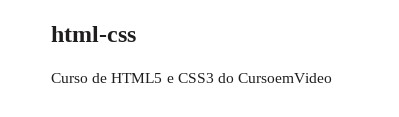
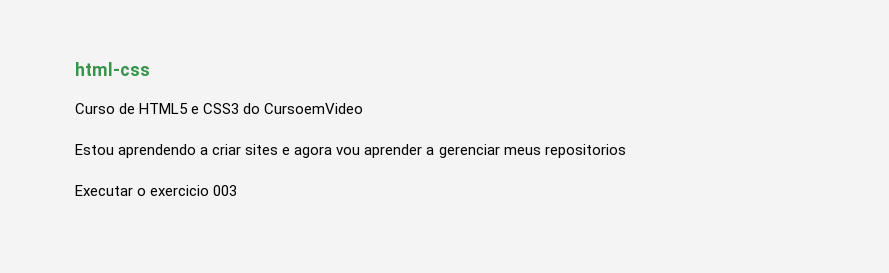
(333, 78) none -> [75,144,626,158] [75,185,238,196] // Estou aprendendo a criar sites e agora vou aprender a gerenciar meus repositorios // Executar o exercicio 003

